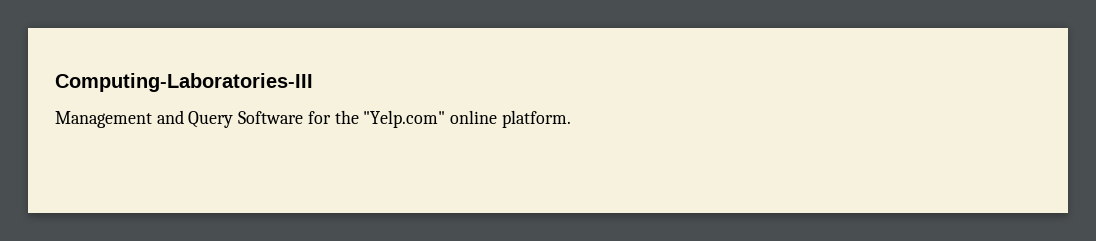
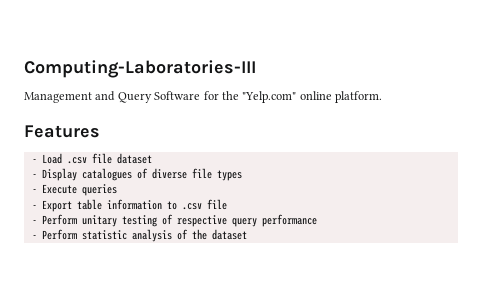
(571, 119) none -> [24,125,100,138] [31,153,152,164] [31,168,242,181] [31,184,117,196] [31,199,227,212] [31,214,317,227] [31,229,247,242] // Features // - Load .csv file dataset // - Display catalogues of diverse file types // - Execute queries // - Export table information to .csv file // - Perform unitary testing of respective query performance // - Perform statistic analysis of the dataset

